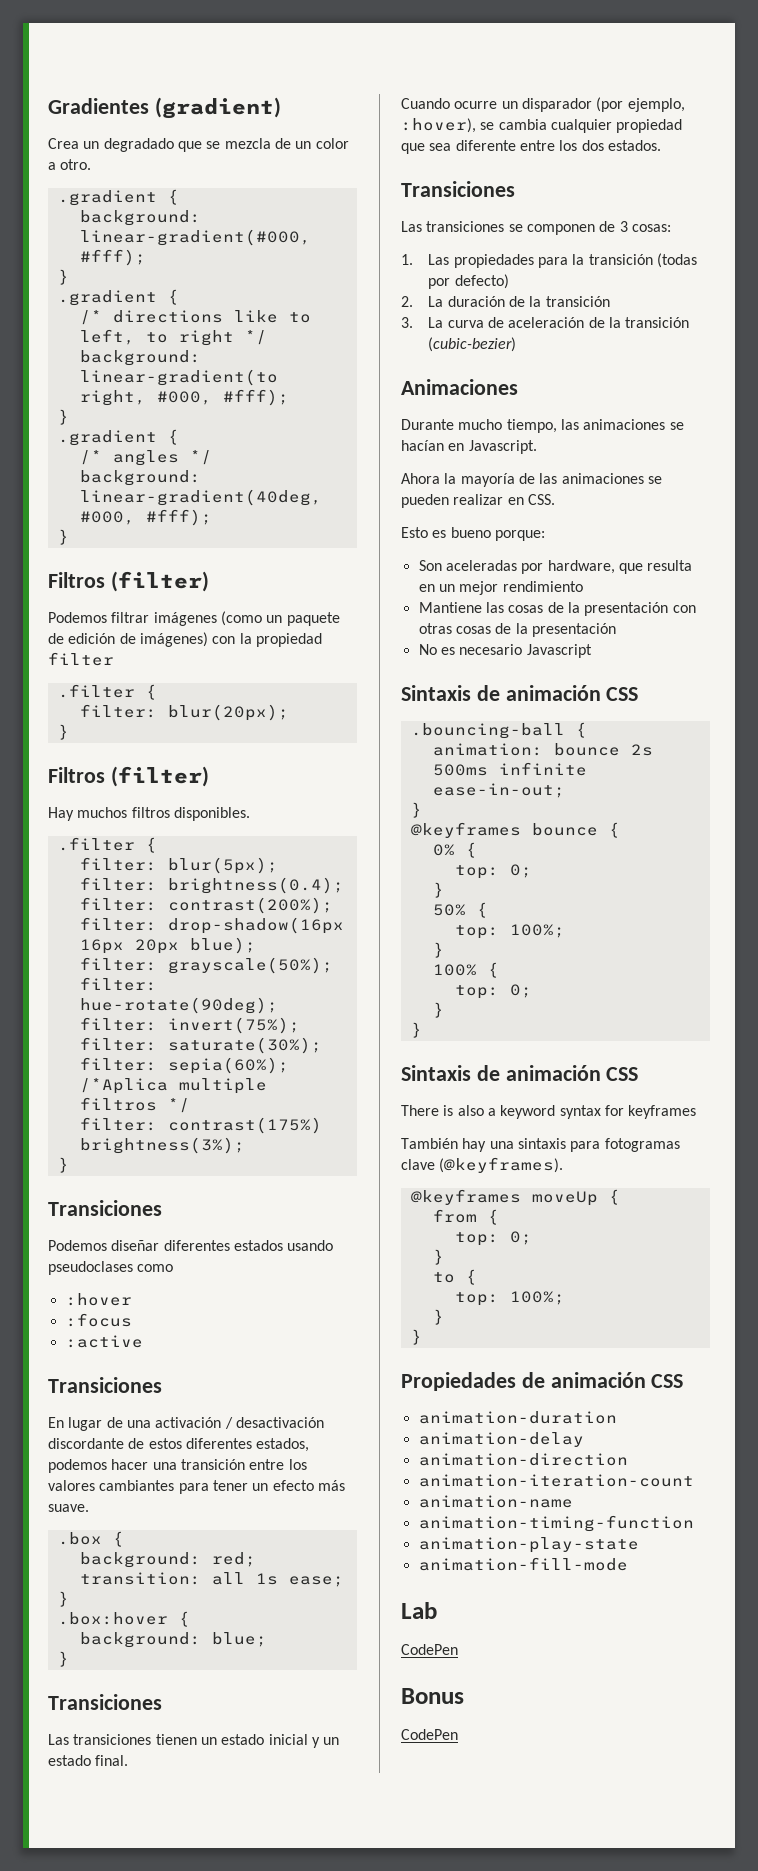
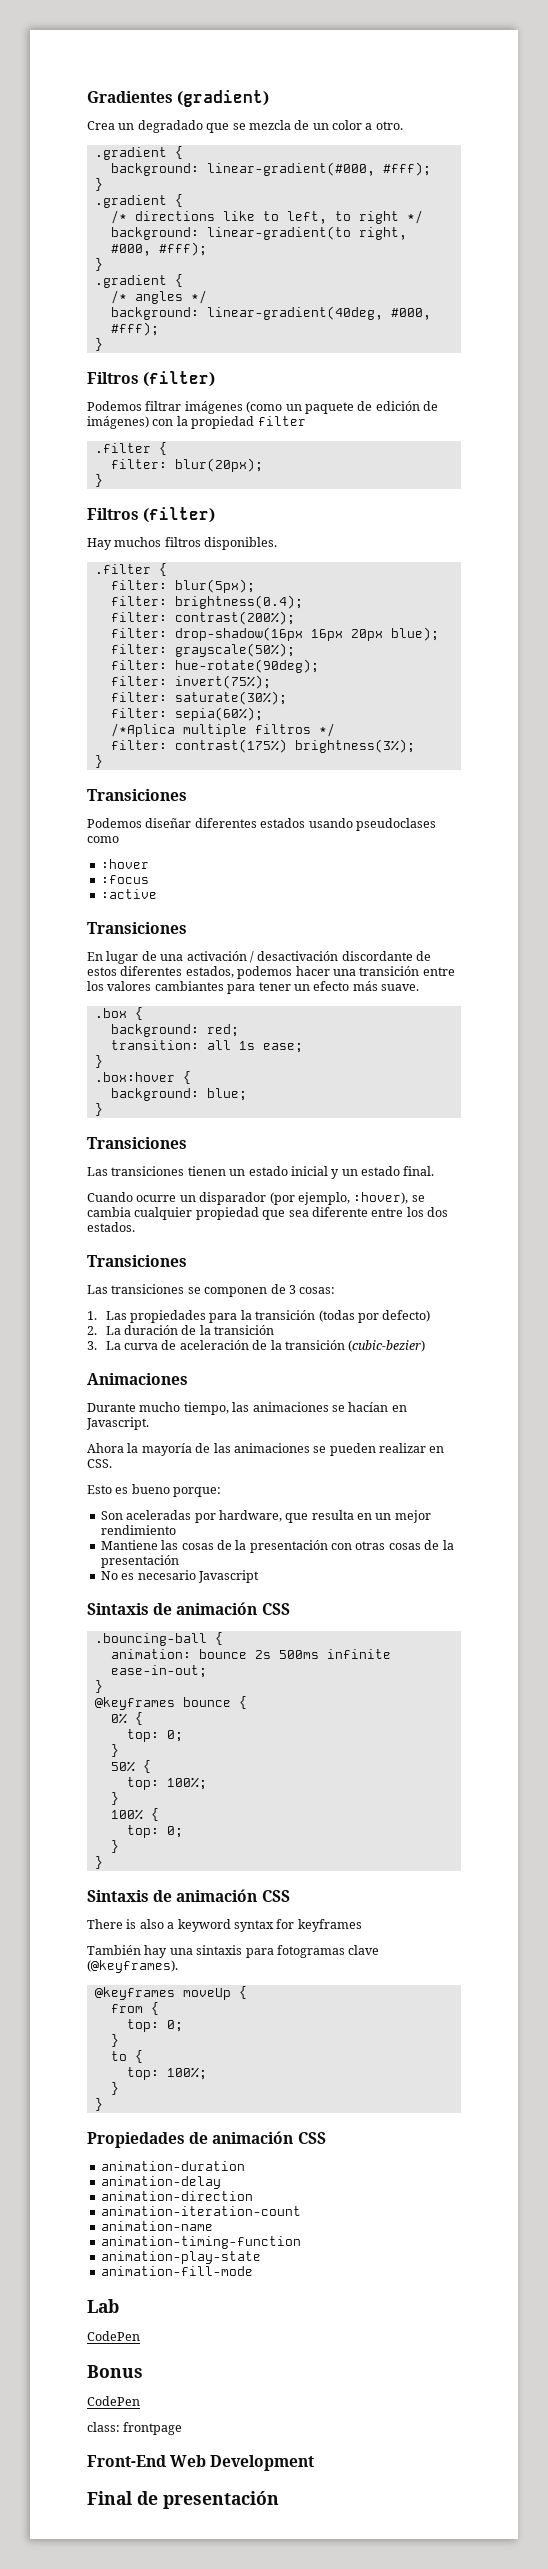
(458, 1734) none -> [87,2422,183,2435] [87,2455,315,2471] [87,2491,279,2509] // class: frontpage // Front-End Web Development // Final de presentación

